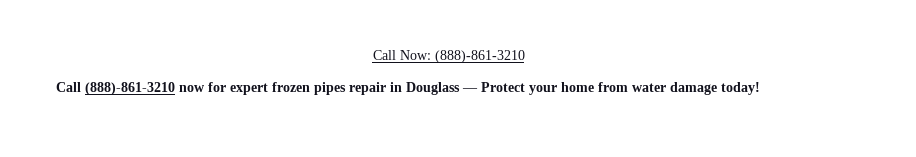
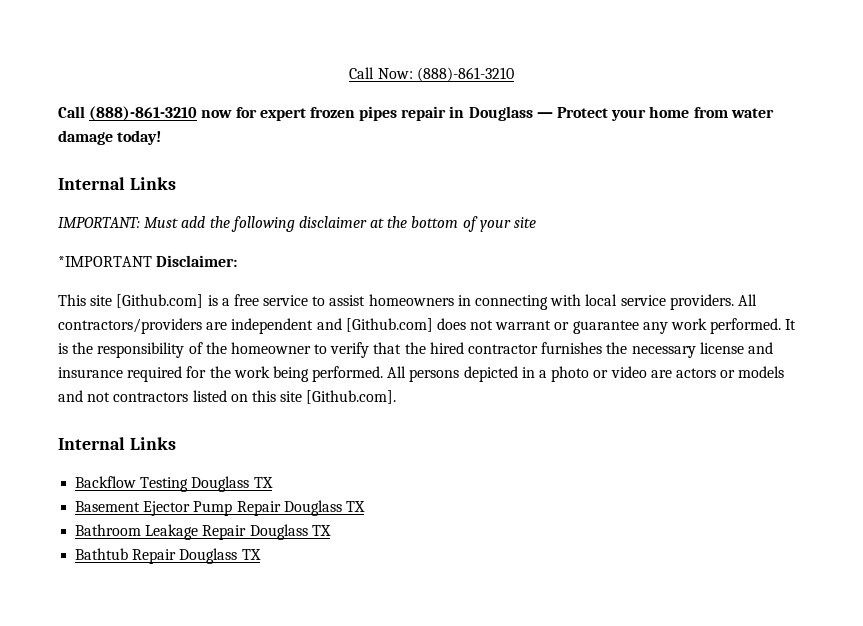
(760, 88) none -> [58,177,176,190] [58,216,537,232] [58,255,238,267] [58,294,757,310] [58,318,797,334] [58,342,773,358] [58,366,785,382] [58,390,397,404] [58,437,176,450] [75,476,273,492] [75,500,365,516] [75,524,331,540] [75,548,261,564] // Internal Links // IMPORTANT: Must add the following disclaimer at the bottom of your site // *IMPORTANT Disclaimer: // This site [Github.com] is a free service to assist homeowners in connecting with local service providers. All contractors/providers are independent and [Github.com] does not warrant or guarantee any work performed. It is the responsibility of the homeowner to verify that the hired contractor furnishes the necessary license and insurance required for the work being performed. All persons depicted in a photo or video are actors or models and not contractors listed on this site [Github.com]. // Internal Links // Backflow Testing Douglass TX // Basement Ejector Pump Repair Douglass TX // Bathroom Leakage Repair Douglass TX // Bathtub Repair Douglass TX

